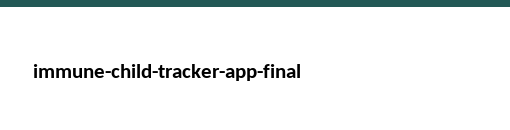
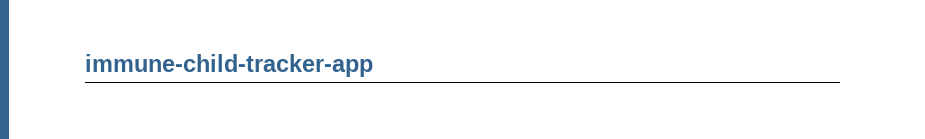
[33,64,301,81] immune-child-tracker-app-final -> [85,54,373,77] immune-child-tracker-app

